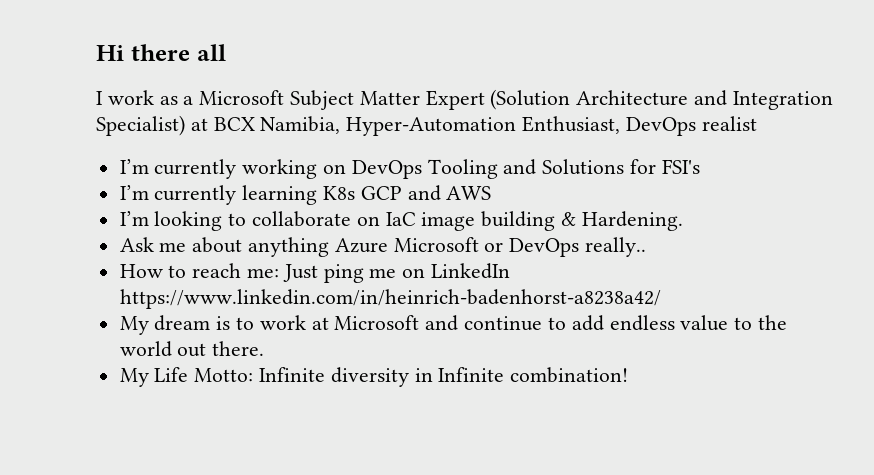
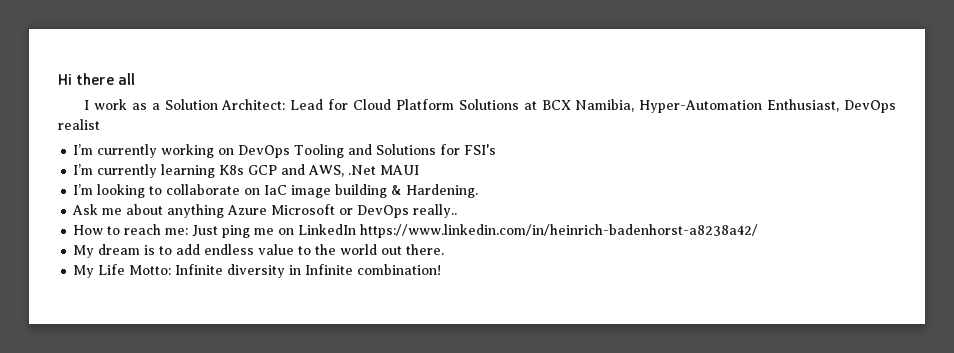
[199,89,833,110] [96,115,185,136] Microsoft Subject Matter Expert (Solution Architecture and Integration Specialist) -> [164,99,519,110] Solution Architect: Lead for Cloud Platform Solutions
[446,186,492,200] AWS -> [308,165,420,177] AWS, .Net MAUI
[259,315,566,331] work at Microsoft and continue to -> (173, 250) none

